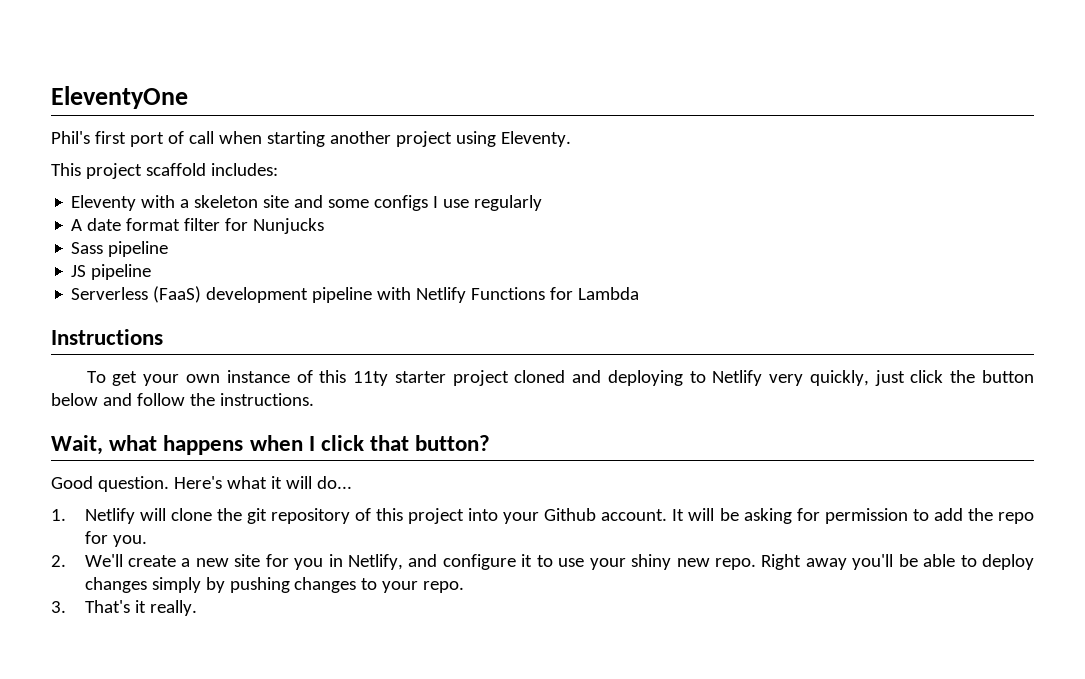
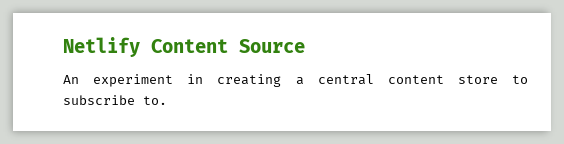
[51,86,188,109] [51,131,571,147] [51,163,278,179] [71,195,543,211] [71,218,325,234] [71,241,169,257] [71,264,152,280] [71,286,640,303] [51,329,163,345] [86,370,1034,386] [51,393,314,406] [51,435,491,455] [51,476,352,492] [51,508,1034,524] [84,531,147,547] [51,554,1034,570] [84,577,465,593] [51,600,197,616] EleventyOne // Phil's first port of call when starting another project using Eleventy. // This project scaffold includes: // Eleventy with a skeleton site and some configs I use regularly // A date format filter for Nunjucks // Sass pipeline // JS pipeline // Serverless (FaaS) development pipeline with Netlify Functions for Lambda // Instructions // To get your own instance of this 11ty starter project cloned and deploying to Netlify very quickly, just click the button below and follow the instructions. // Wait, what happens when I click that button? // Good question. Here's what it will do... // 1. Netlify will clone the git repository of this project into your Github account. It will be asking for permission to add the repo for you. // 2. We'll create a new site for you in Netlify, and configure it to use your shiny new repo. Right away you'll be able to deploy changes simply by pushing changes to your repo. // 3. That's it really. -> [63,37,305,57] [63,74,528,87] [63,95,167,105] Netlify Content Source // An experiment in creating a central content store to subscribe to.

